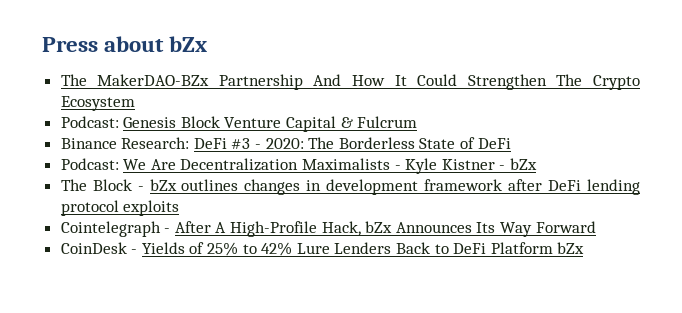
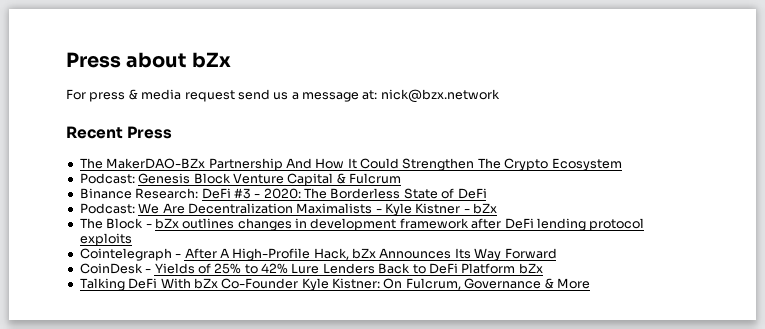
(208, 44) none -> [66,89,500,103] [66,126,173,139] // For press & media request send us a message at: nick@bzx.network // Recent Press
(585, 248) none -> [79,278,590,291] // Talking DeFi With bZx Co-Founder Kyle Kistner: On Fulcrum, Governance & More

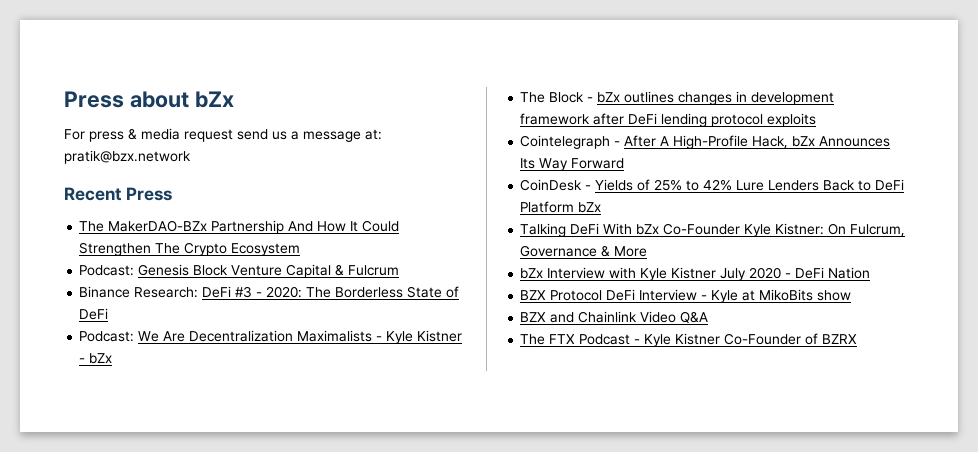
[380,89,500,103] nick@bzx.network -> [64,150,191,164] pratik@bzx.network
(590, 283) none -> [520,267,871,281] [520,289,852,303] [520,311,709,323] [520,333,858,347] // bZx Interview with Kyle Kistner July 2020 - DeFi Nation // BZX Protocol DeFi Interview - Kyle at MikoBits show // BZX and Chainlink Video Q&A // The FTX Podcast - Kyle Kistner Co-Founder of BZRX

